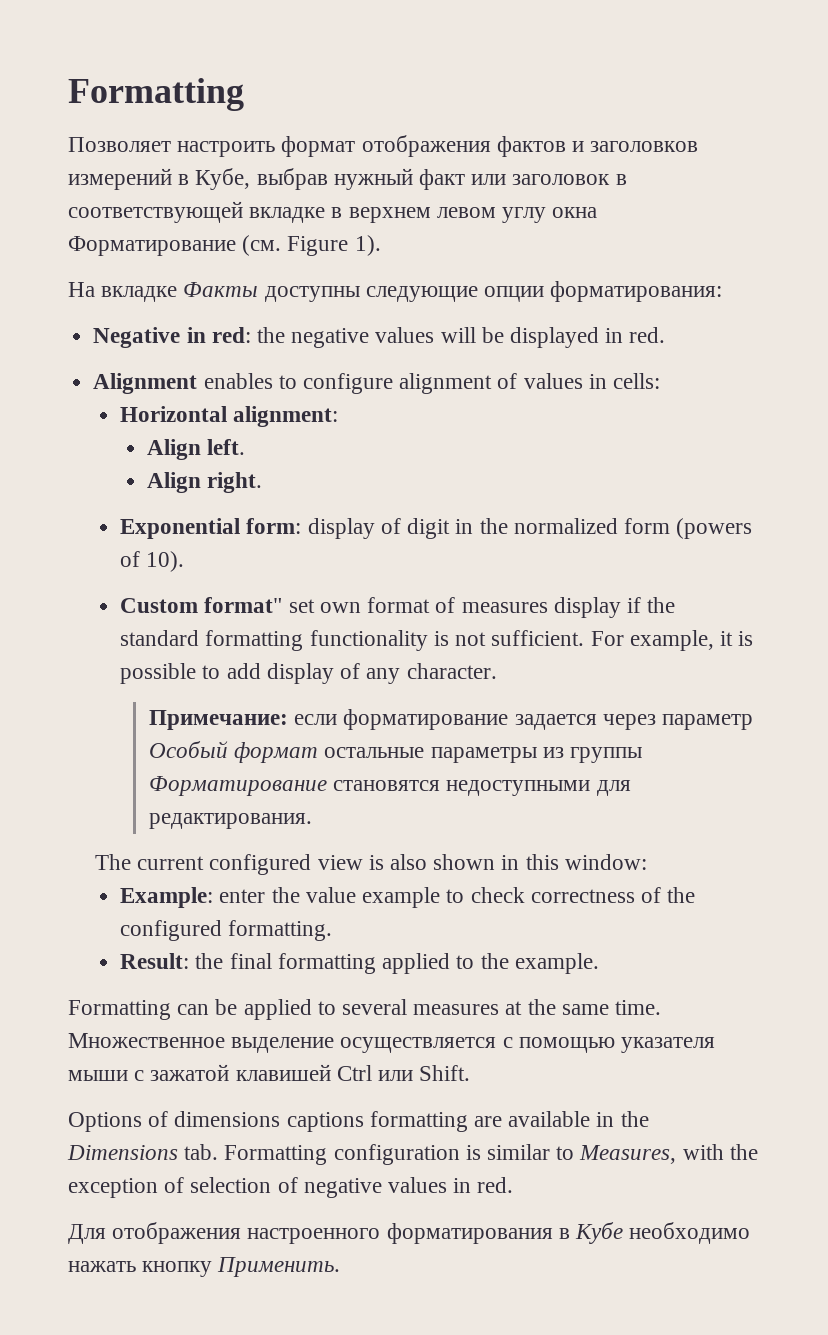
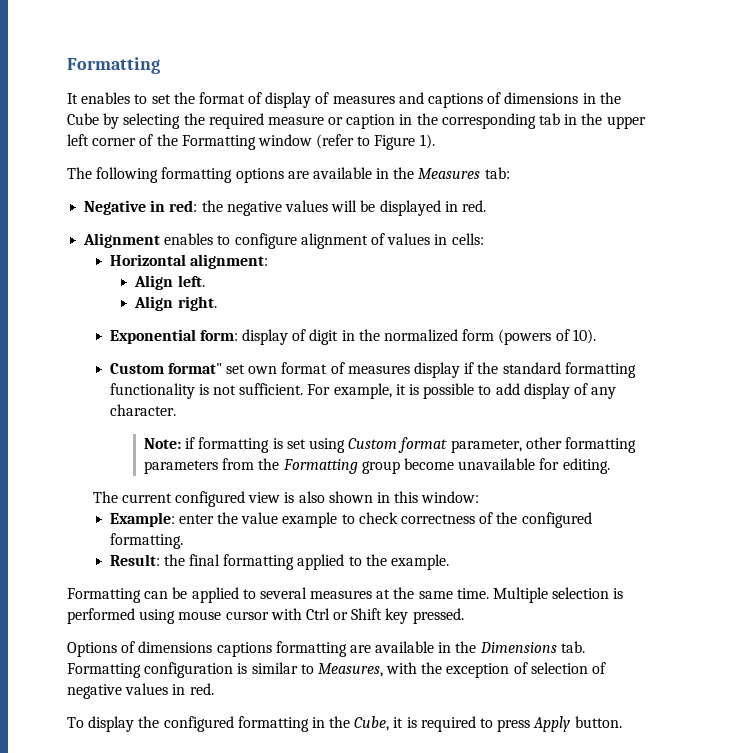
[68,135,699,157] [68,168,627,190] [68,201,598,223] [68,235,381,256] [68,281,723,302] Позволяет настроить формат отображения фактов и заголовков измерений в Кубе, выбрав нужный факт или заголовок в соответствующей вкладке в верхнем левом углу окна Форматирование (см. Figure 1). // На вкладке Факты доступны следующие опции форматирования: -> [67,92,621,108] [67,113,646,129] [67,134,435,150] [67,167,510,183] It enables to set the format of display of measures and captions of dimensions in the Cube by selecting the required measure or caption in the corresponding tab in the upper left corner of the Formatting window (refer to Figure 1). // The following formatting options are available in the Measures tab:
[148,709,753,730] [148,741,642,763] [148,776,631,796] [148,813,312,829] Примечание: если форматирование задается через параметр Особый формат остальные параметры из группы Форматирование становятся недоступными для редактирования. -> [144,437,636,453] [144,458,610,474] Note: if formatting is set using Custom format parameter, other formatting parameters from the Formatting group become unavailable for editing.
[68,1033,716,1053] [68,1064,471,1081] Множественное выделение осуществляется с помощью указателя мыши с зажатой клавишей Ctrl или Shift. -> [493,587,624,603] [67,608,464,624] Multiple selection is performed using mouse cursor with Ctrl or Shift key pressed.
[68,1222,751,1244] [68,1257,341,1277] Для отображения настроенного форматирования в Кубе необходимо нажать кнопку Применить. -> [67,716,622,732] To display the configured formatting in the Cube, it is required to press Apply button.

